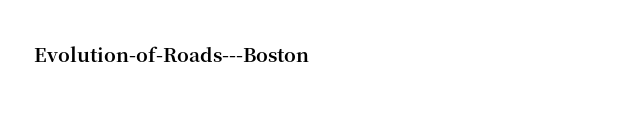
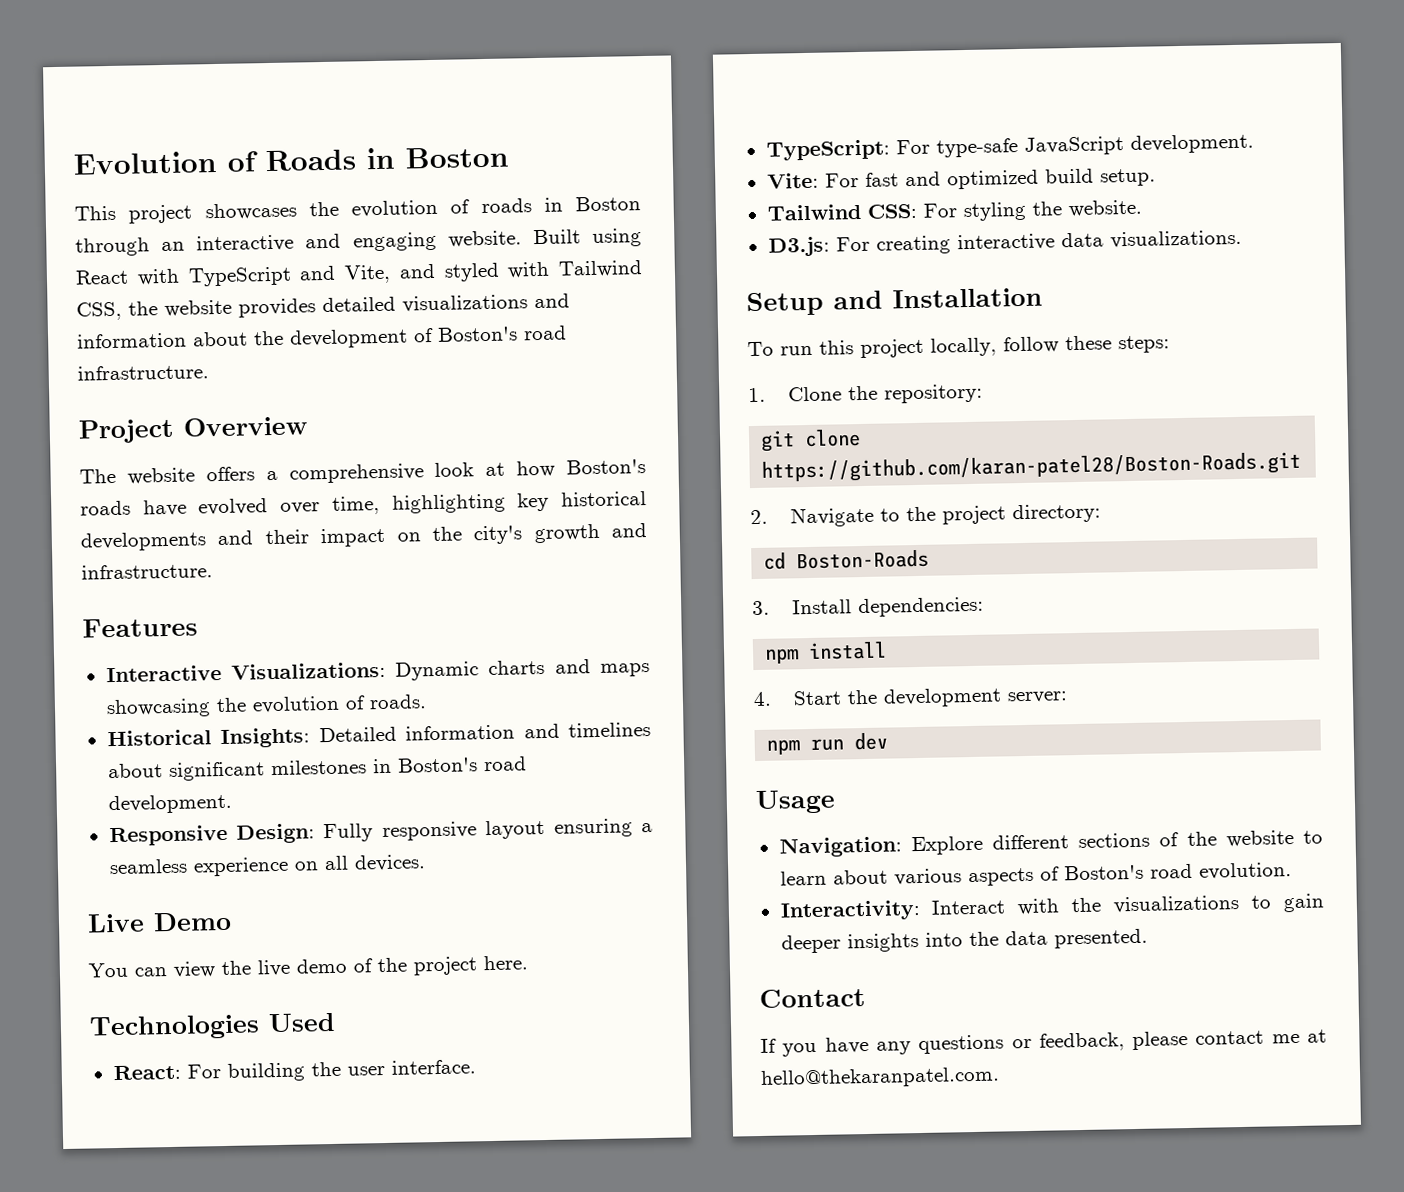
[34,46,309,62] Evolution-of-Roads---Boston -> [73,146,509,175] [74,196,641,224] [75,228,643,257] [75,260,643,287] [76,293,570,321] [77,325,567,349] [77,364,209,381] [78,416,308,444] [79,459,646,485] [80,491,647,517] [80,523,647,552] [81,563,213,580] [82,617,198,638] [105,659,651,683] [105,694,427,719] [106,721,651,749] [107,756,527,781] [107,793,232,815] [108,818,653,847] [108,854,426,877] [87,911,232,933] [88,955,528,978] [89,1012,336,1041] [112,1059,476,1082] [765,133,1254,161] [766,168,1156,190] [766,199,1142,222] [767,229,1242,257] [746,287,1043,317] [747,335,1170,358] [748,383,984,404] [760,429,862,452] [761,451,1302,483] [750,503,1102,528] [763,549,930,570] [752,596,985,618] [764,641,888,664] [753,687,1069,708] [766,732,889,755] [755,789,836,815] [778,829,1323,858] [779,862,1292,887] [779,893,1324,922] [780,928,1148,954] [759,988,866,1008] [760,1029,1327,1057] [760,1066,1000,1089] Evolution of Roads in Boston // This project showcases the evolution of roads in Boston through an interactive and engaging website. Built using React with TypeScript and Vite, and styled with Tailwind CSS, the website provides detailed visualizations and information about the development of Boston's road infrastructure. // Project Overview // The website offers a comprehensive look at how Boston's roads have evolved over time, highlighting key historical developments and their impact on the city's growth and infrastructure. // Features // Interactive Visualizations: Dynamic charts and maps showcasing the evolution of roads. // Historical Insights: Detailed information and timelines about significant milestones in Boston's road development. // Responsive Design: Fully responsive layout ensuring a seamless experience on all devices. // Live Demo // You can view the live demo of the project here. // Technologies Used // React: For building the user interface. // TypeScript: For type-safe JavaScript development. // Vite: For fast and optimized build setup. // Tailwind CSS: For styling the website. // D3.js: For creating interactive data visualizations. // Setup and Installation // To run this project locally, follow these steps: // 1. Clone the repository: // git clone https://github.com/karan-patel28/Boston-Roads.git // 2. Navigate to the project directory: // cd Boston-Roads // 3. Install dependencies: // npm install // 4. Start the development server: // npm run dev // Usage // Navigation: Explore different sections of the website to learn about various aspects of Boston's road evolution. // Interactivity: Interact with the visualizations to gain deeper insights into the data presented. // Contact // If you have any questions or feedback, please contact me at hello@thekaranpatel.com.

